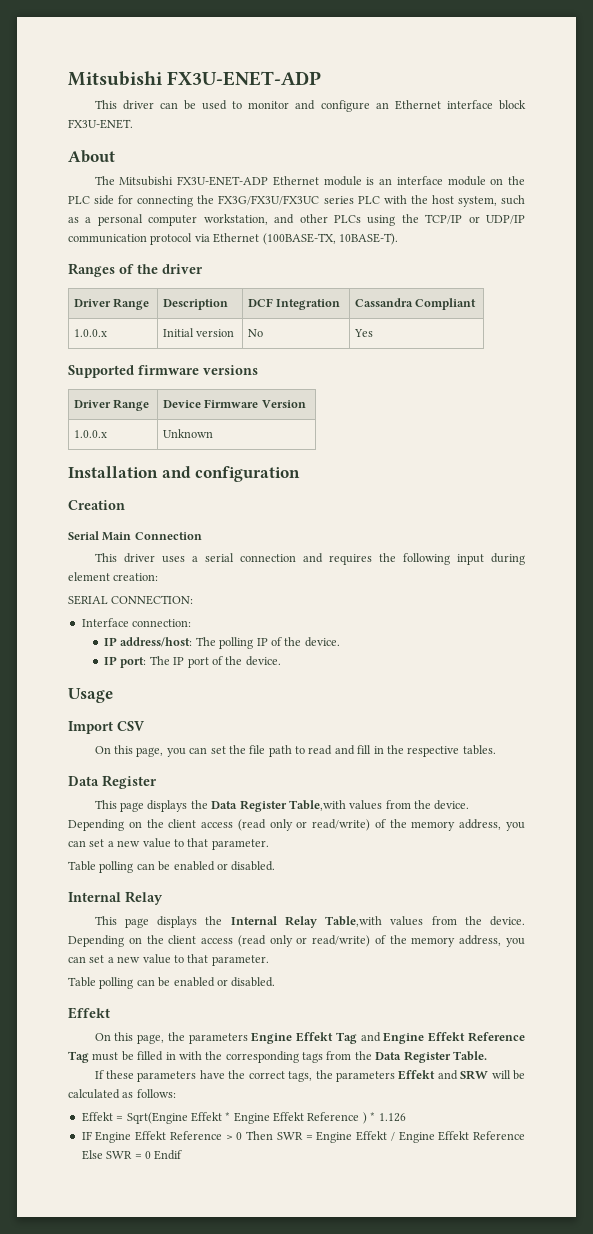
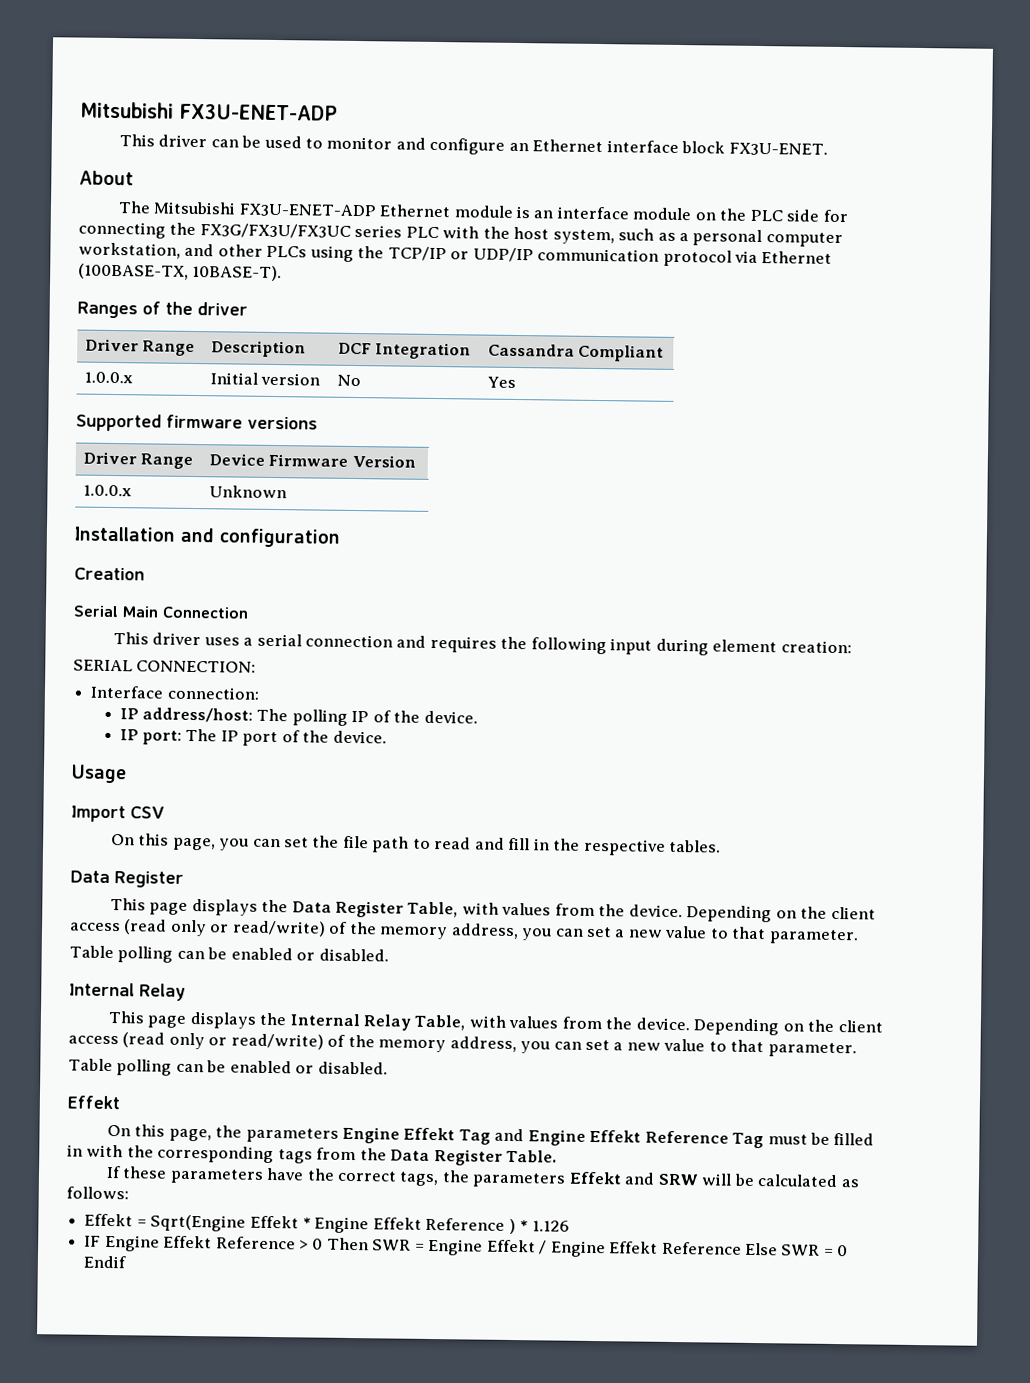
[288,800,346,811] Table,with -> [407,901,499,918] Table, with
[325,916,383,927] Table,with -> [414,1014,506,1031] Table, with

